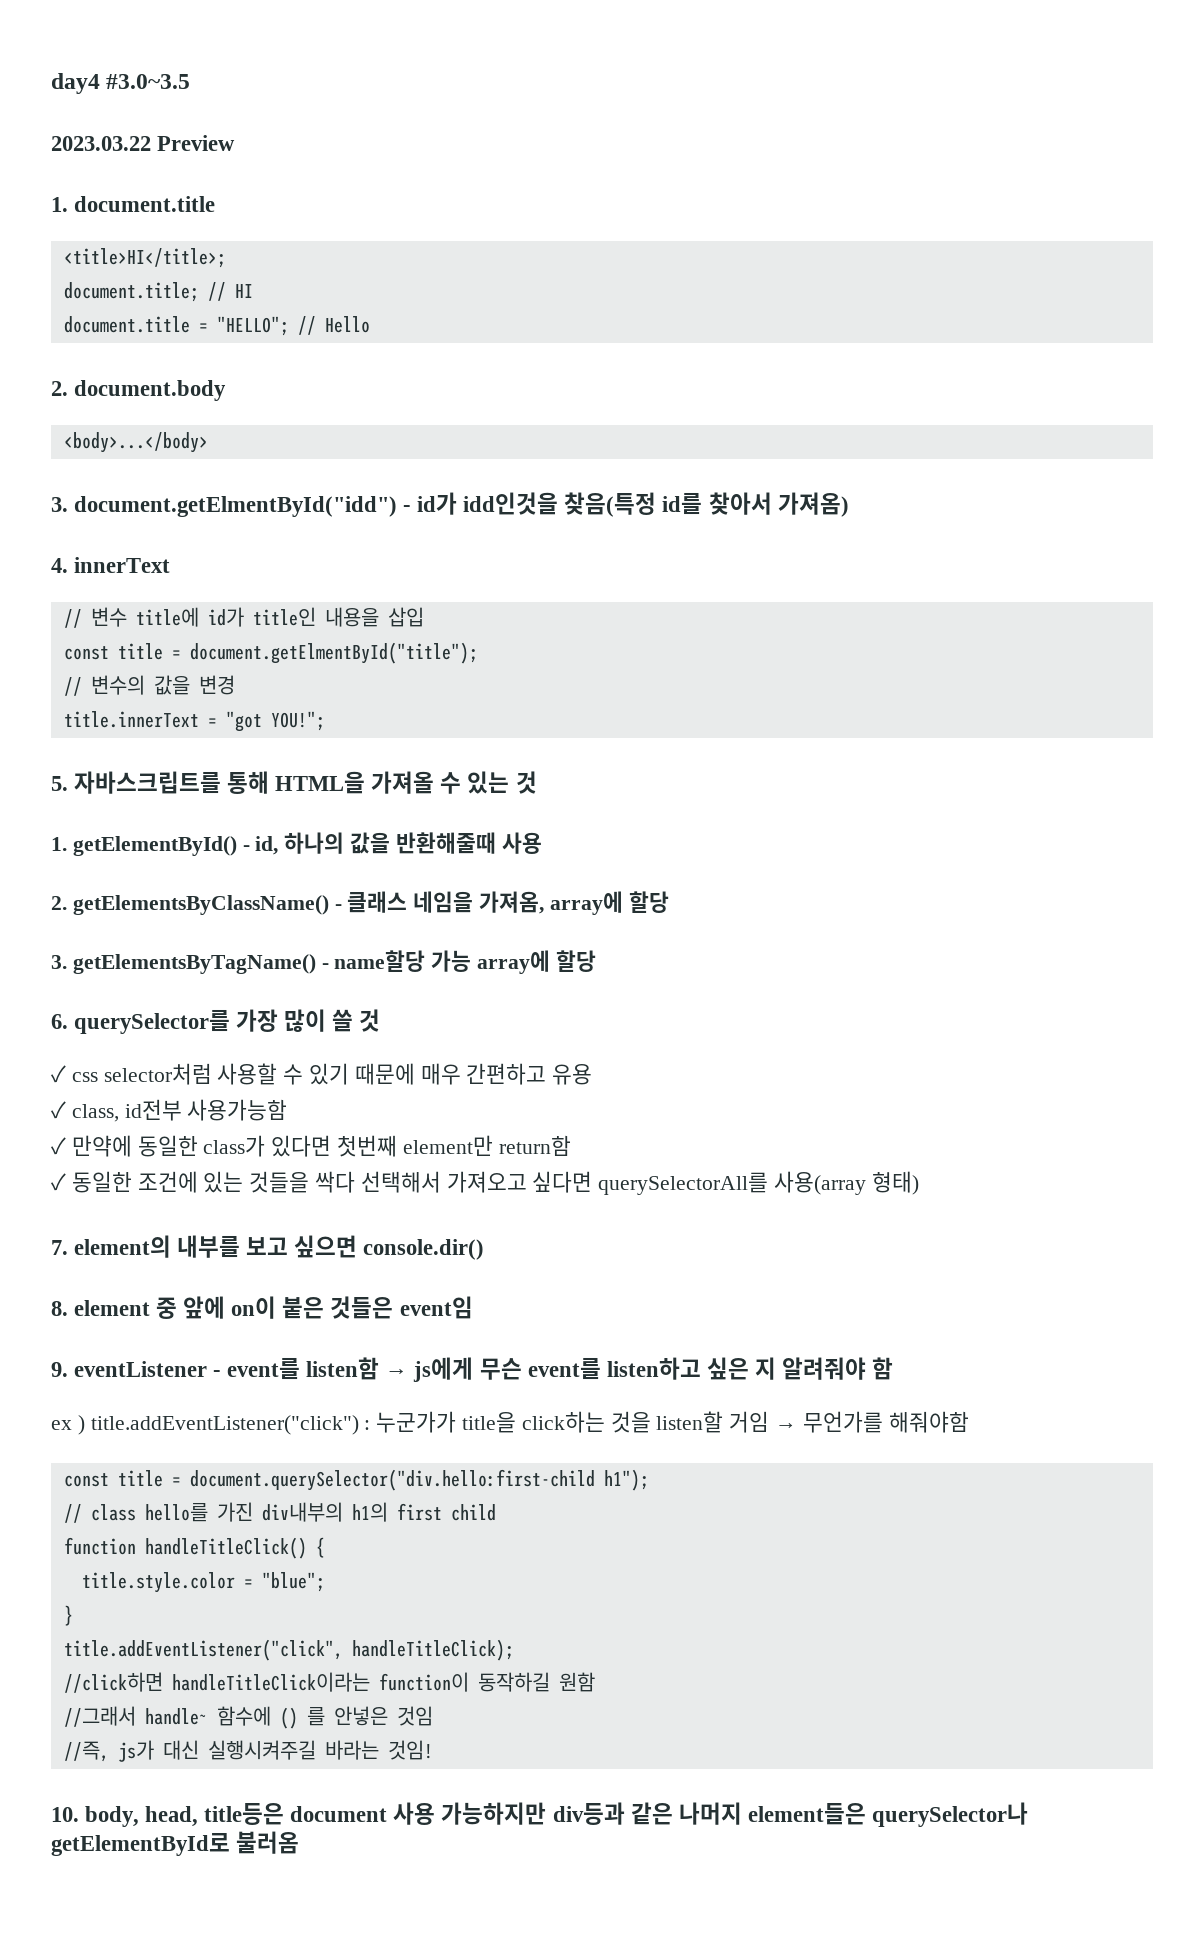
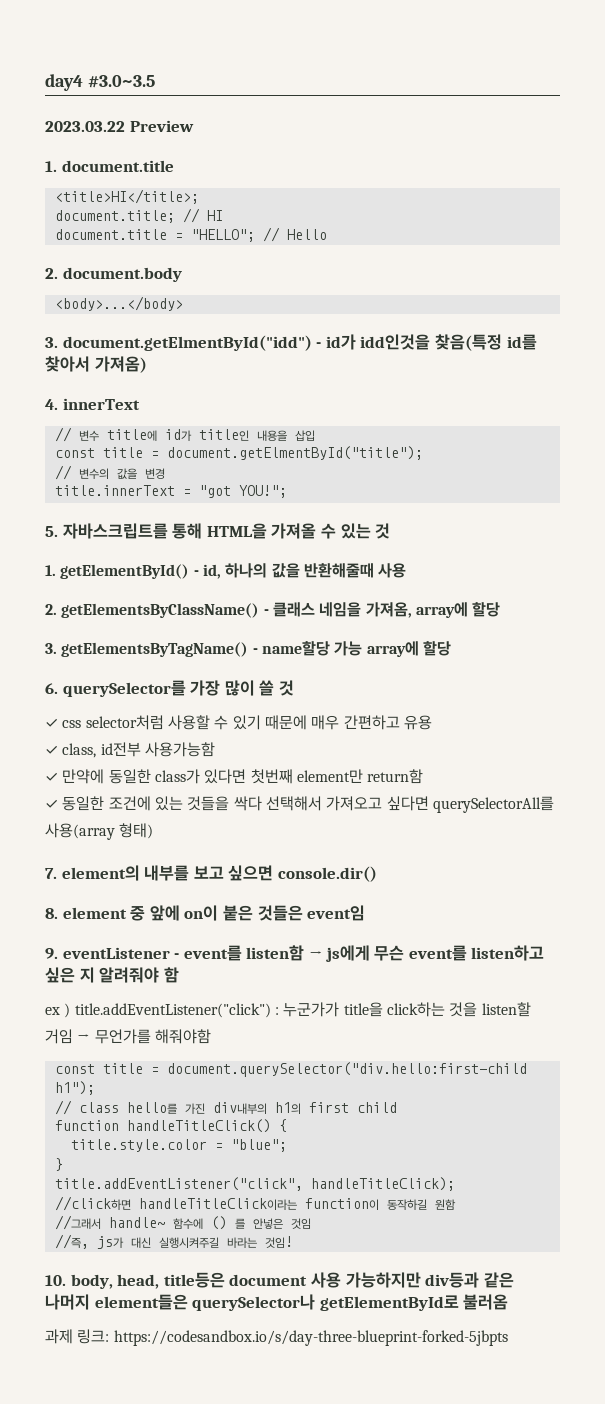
(300, 1842) none -> [45,1329,508,1346] // 과제 링크: https://codesandbox.io/s/day-three-blueprint-forked-5jbpts

